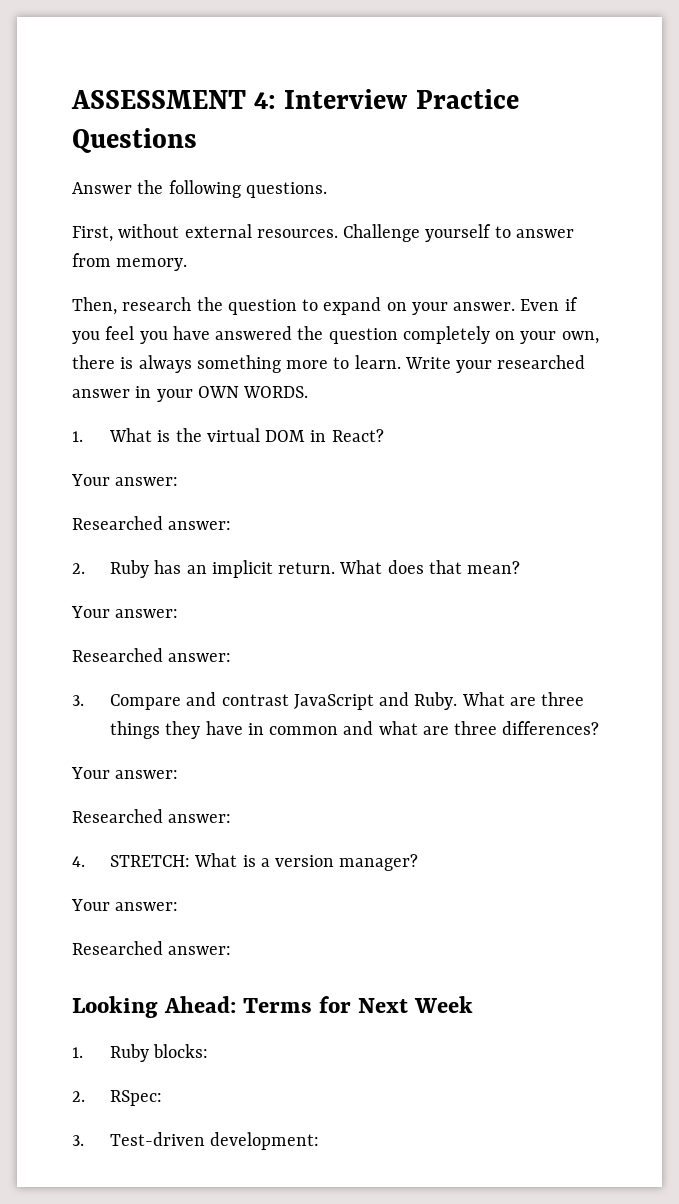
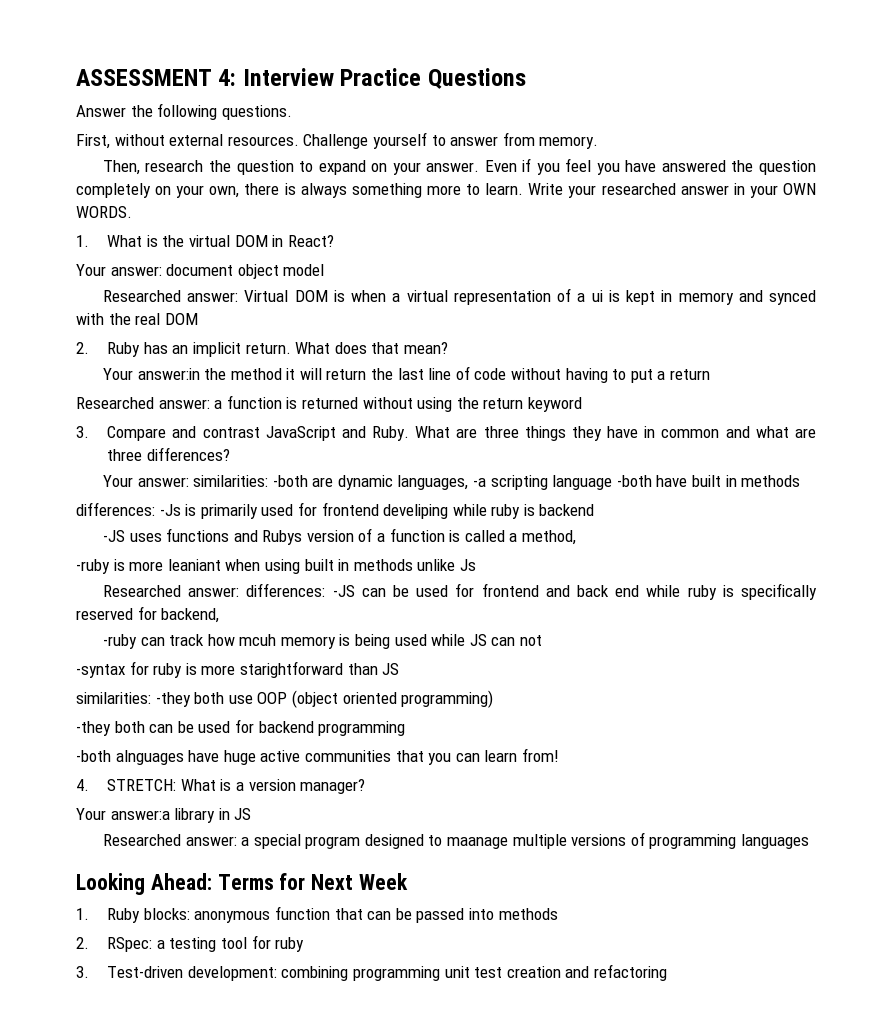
[72,516,232,530] // Researched answer: -> [166,264,325,279] [102,288,817,305] [76,313,198,325] document object model // Researched answer: Virtual DOM is when a virtual representation of a ui is kept in memory and synced with the real DOM
[115,609,179,618] [72,648,232,662] answer: // Researched answer: -> [137,366,710,383] [76,395,582,412] answer:in the method it will return the last line of code without having to put a return // Researched answer: a function is returned without using the return keyword
[72,809,232,823] // Researched answer: -> [193,475,801,490] [76,502,595,519] [102,528,577,545] [76,559,476,574] [102,583,817,600] [76,606,220,623] [102,634,543,649] [76,661,400,678] [76,690,494,708] [76,719,406,736] [76,748,559,765] similarities: -both are dynamic languages, -a scripting language -both have built in methods // differences: -Js is primarily used for frontend develiping while ruby is backend // -JS uses functions and Rubys version of a function is called a method, // -ruby is more leaniant when using built in methods unlike Js // Researched answer: differences: -JS can be used for frontend and back end while ruby is specifically reserved for backend, // -ruby can track how mcuh memory is being used while JS can not // -syntax for ruby is more starightforward than JS // similarities: -they both use OOP (object oriented programming) // -they both can be used for backend programming // -both alnguages have huge active communities that you can learn from!
[115,902,179,911] [72,941,232,955] answer: // Researched answer: -> [110,808,252,823] [102,832,810,849] answer:a library in JS // Researched answer: a special program designed to maanage multiple versions of programming languages
[72,1090,163,1106] [72,1132,320,1150] // 2. RSpec: // 3. Test-driven development: -> [194,906,558,923] [76,935,305,952] [76,964,667,981] anonymous function that can be passed into methods // 2. RSpec: a testing tool for ruby // 3. Test-driven development: combining programming unit test creation and refactoring

